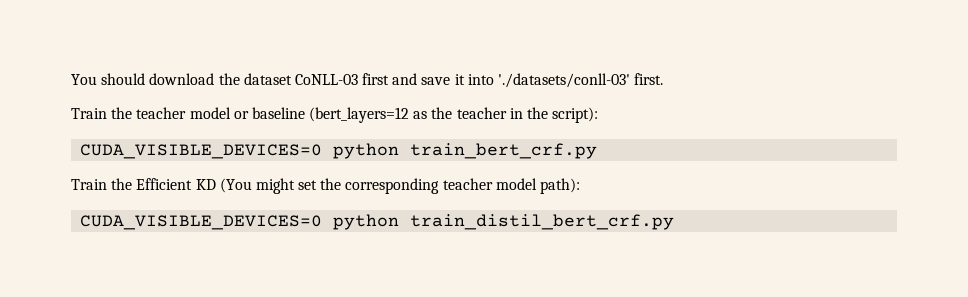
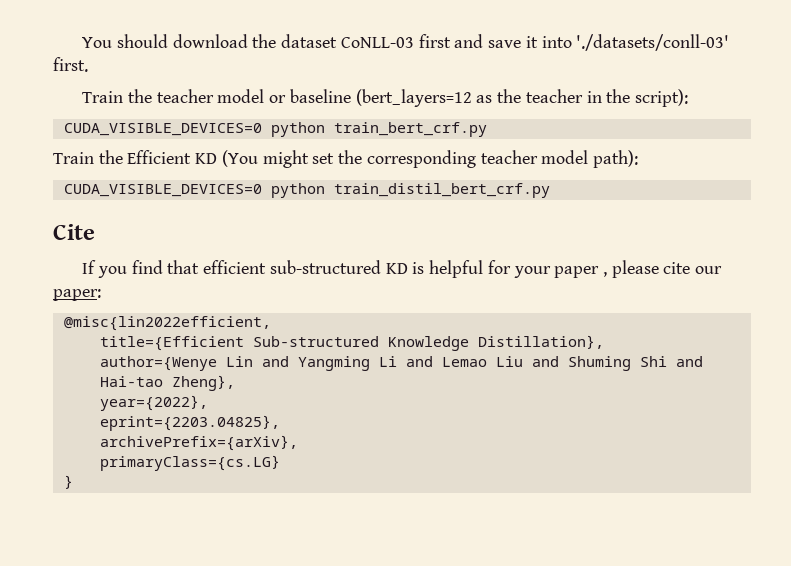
(675, 222) none -> [53,224,95,240] [82,260,723,278] [53,289,101,301] [63,316,271,331] [99,335,604,351] [99,356,703,371] [99,375,235,391] [99,395,208,411] [99,415,280,431] [99,435,298,451] [99,455,280,471] [63,475,73,489] // Cite // If you find that efficient sub-structured KD is helpful for your paper , please cite our paper: // @misc{lin2022efficient, // title={Efficient Sub-structured Knowledge Distillation}, // author={Wenye Lin and Yangming Li and Lemao Liu and Shuming Shi and Hai-tao Zheng}, // year={2022}, // eprint={2203.04825}, // archivePrefix={arXiv}, // primaryClass={cs.LG} // }

